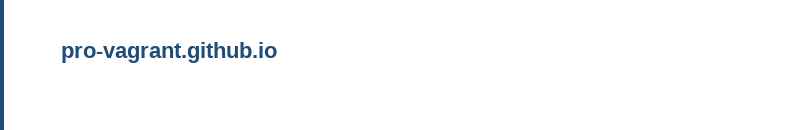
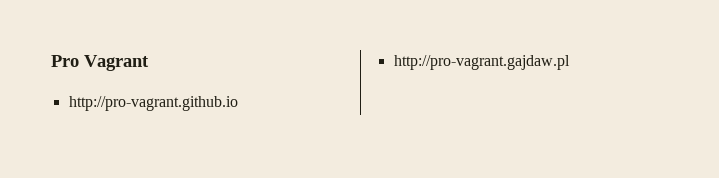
[61,42,277,63] pro-vagrant.github.io -> [51,55,149,71] [68,96,238,111] [393,55,570,70] Pro Vagrant // http://pro-vagrant.github.io // http://pro-vagrant.gajdaw.pl

